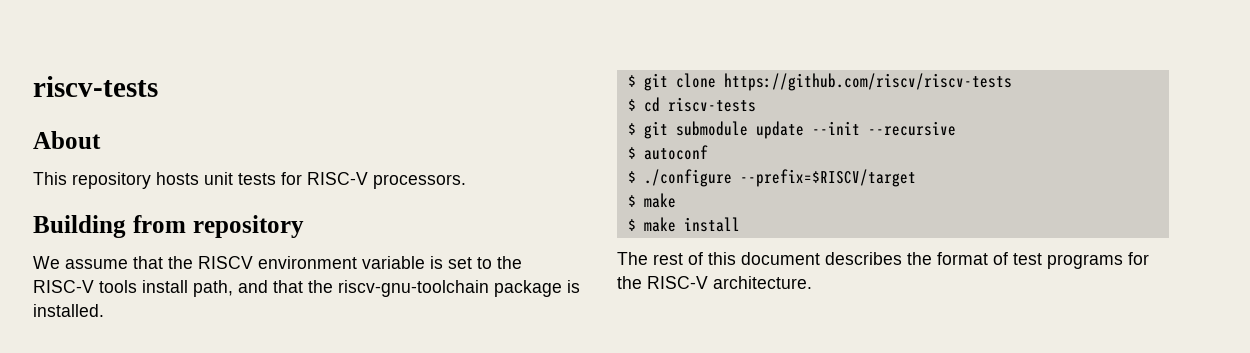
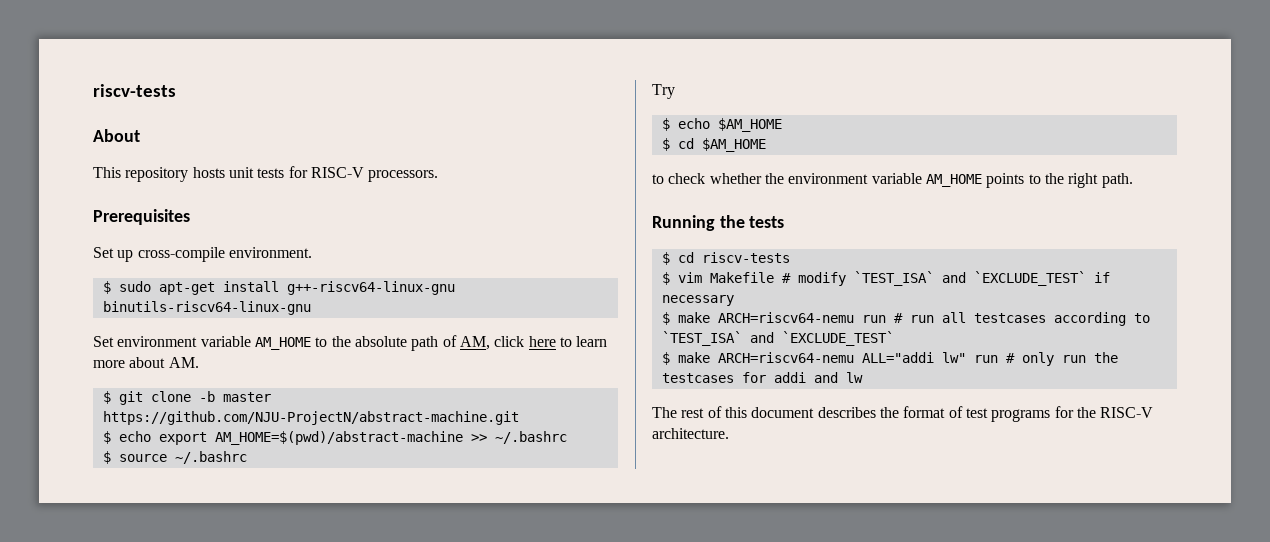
[33,215,304,238] [33,256,522,269] [33,280,580,297] [33,304,104,317] [627,73,1012,91] [627,97,756,112] [627,121,956,139] [627,145,708,160] [627,169,916,187] [627,193,676,208] [627,217,740,232] Building from repository // We assume that the RISCV environment variable is set to the RISC-V tools install path, and that the riscv-gnu-toolchain package is installed. // $ git clone https://github.com/riscv/riscv-tests // $ cd riscv-tests // $ git submodule update --init --recursive // $ autoconf // $ ./configure --prefix=$RISCV/target // $ make // $ make install -> [93,209,190,225] [93,247,312,262] [102,281,455,295] [102,301,311,315] [93,335,608,351] [93,357,199,368] [102,391,271,405] [102,411,519,425] [102,431,567,445] [102,451,247,464] [652,84,675,99] [661,118,782,132] [661,138,766,152] [652,173,1133,188] [652,215,785,231] [661,252,790,265] [661,271,1110,286] [661,295,734,306] [661,312,1150,326] [661,331,894,346] [661,352,1118,366] [661,372,863,383] Prerequisites // Set up cross-compile environment. // $ sudo apt-get install g++-riscv64-linux-gnu binutils-riscv64-linux-gnu // Set environment variable AM_HOME to the absolute path of AM, click here to learn more about AM. // $ git clone -b master https://github.com/NJU-ProjectN/abstract-machine.git // $ echo export AM_HOME=$(pwd)/abstract-machine >> ~/.bashrc // $ source ~/.bashrc // Try // $ echo $AM_HOME // $ cd $AM_HOME // to check whether the environment variable AM_HOME points to the right path. // Running the tests // $ cd riscv-tests // $ vim Makefile # modify `TEST_ISA` and `EXCLUDE_TEST` if necessary // $ make ARCH=riscv64-nemu run # run all testcases according to `TEST_ISA` and `EXCLUDE_TEST` // $ make ARCH=riscv64-nemu ALL="addi lw" run # only run the testcases for addi and lw

